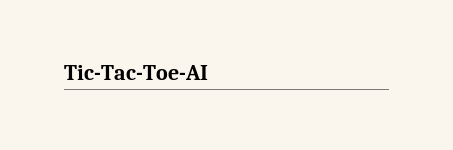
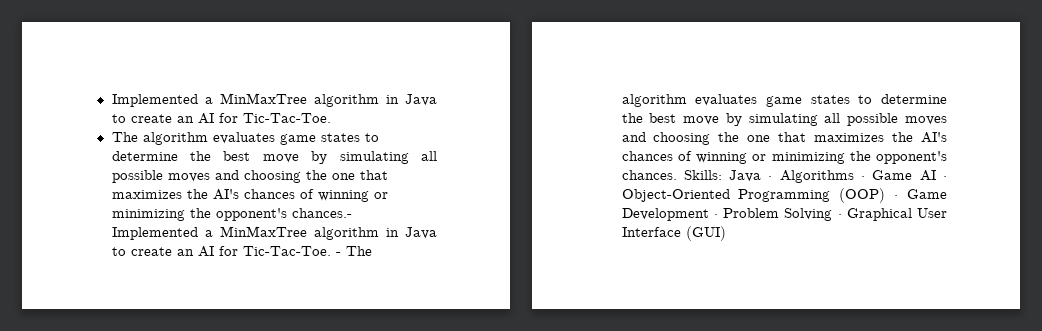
[64,65,208,80] Tic-Tac-Toe-AI -> [111,93,437,107] [111,113,331,124] [111,132,379,145] [111,151,437,164] [111,170,388,183] [111,189,388,202] [111,208,352,221] [111,226,437,240] [111,246,372,257] [621,94,947,107] [621,113,947,126] [621,132,947,145] [621,151,947,164] [621,170,947,183] [621,188,947,203] [621,208,947,221] [621,226,726,241] Implemented a MinMaxTree algorithm in Java to create an AI for Tic-Tac-Toe. // The algorithm evaluates game states to determine the best move by simulating all possible moves and choosing the one that maximizes the AI's chances of winning or minimizing the opponent's chances.- Implemented a MinMaxTree algorithm in Java to create an AI for Tic-Tac-Toe. - The algorithm evaluates game states to determine the best move by simulating all possible moves and choosing the one that maximizes the AI's chances of winning or minimizing the opponent's chances. Skills: Java · Algorithms · Game AI · Object-Oriented Programming (OOP) · Game Development · Problem Solving · Graphical User Interface (GUI)

